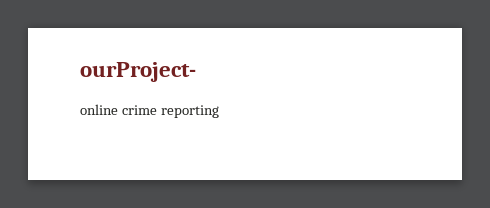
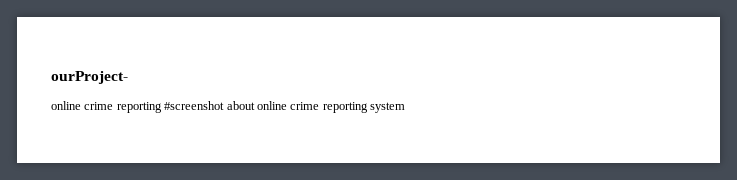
(219, 111) none -> [164,101,405,113] #screenshot about online crime reporting system

